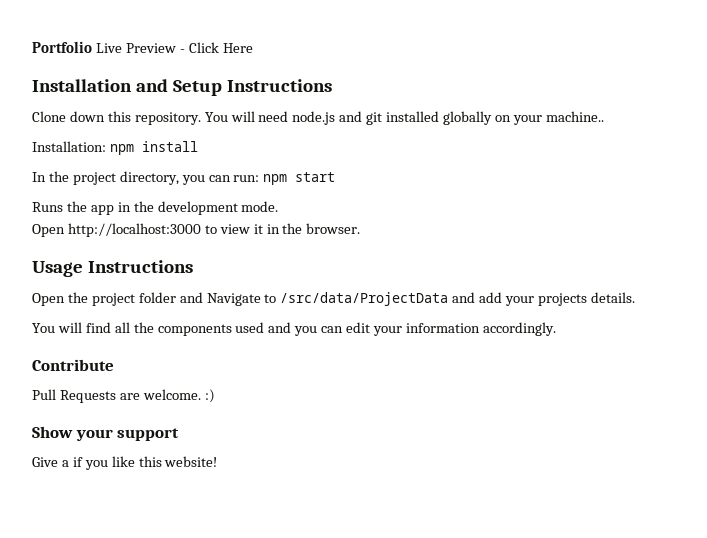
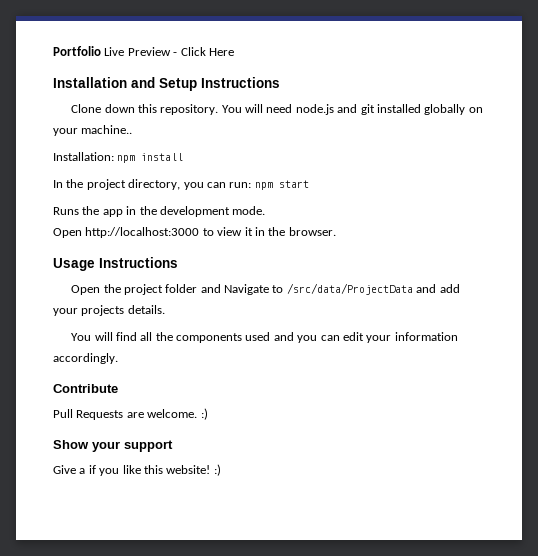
(218, 461) none -> [213,464,221,476] :)

